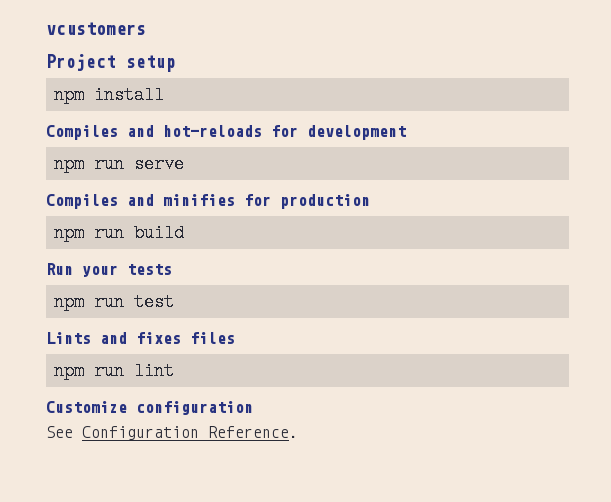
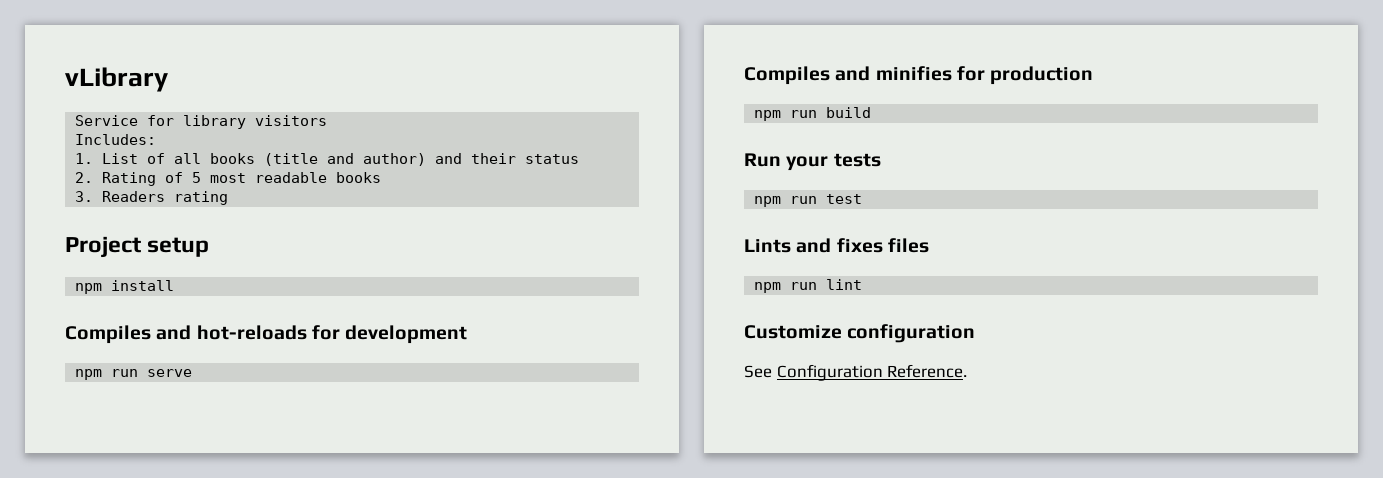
[46,22,146,35] vcustomers -> [65,67,168,92] [75,115,328,129] [75,134,157,145] [75,153,580,166] [75,172,382,186] [75,191,229,205] vLibrary // Service for library visitors // Includes: // 1. List of all books (title and author) and their status // 2. Rating of 5 most readable books // 3. Readers rating

